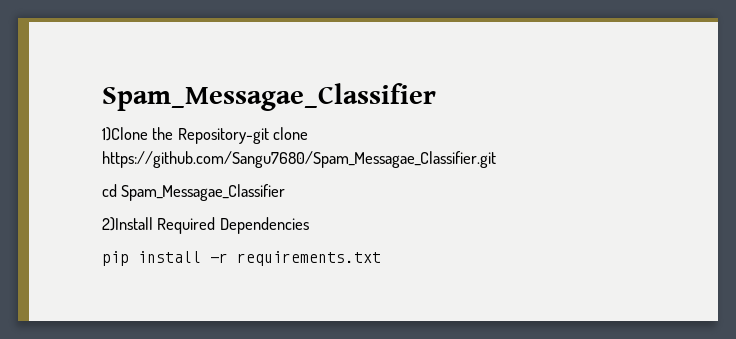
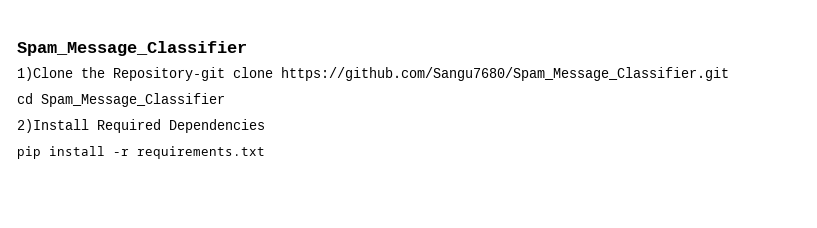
[102,83,436,111] Spam_Messagae_Classifier -> [17,41,247,56] Spam_Message_Classifier
[102,151,496,168] https://github.com/Sangu7680/Spam_Messagae_Classifier.git -> [281,67,729,81] https://github.com/Sangu7680/Spam_Message_Classifier.git
[121,184,286,201] Spam_Messagae_Classifier -> [41,93,225,107] Spam_Message_Classifier

